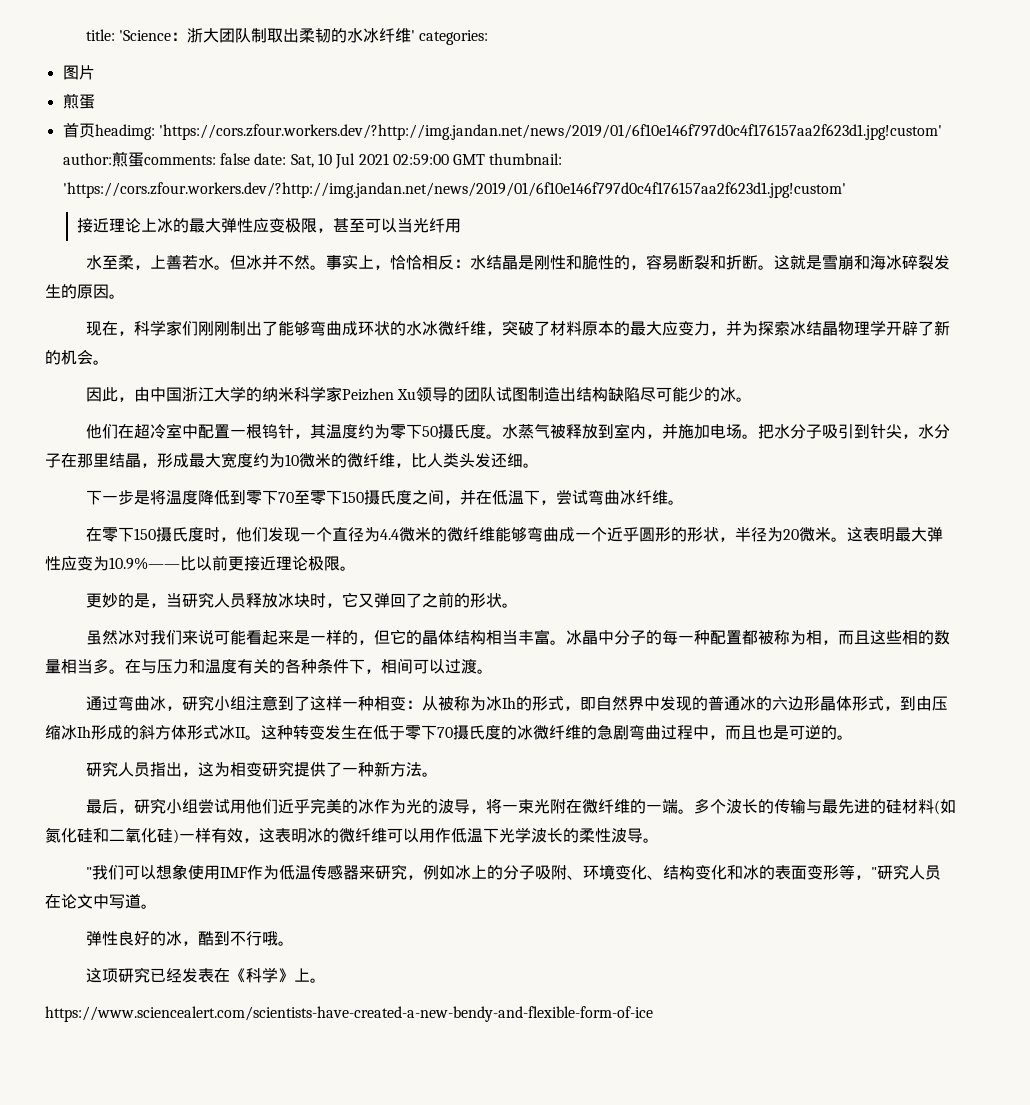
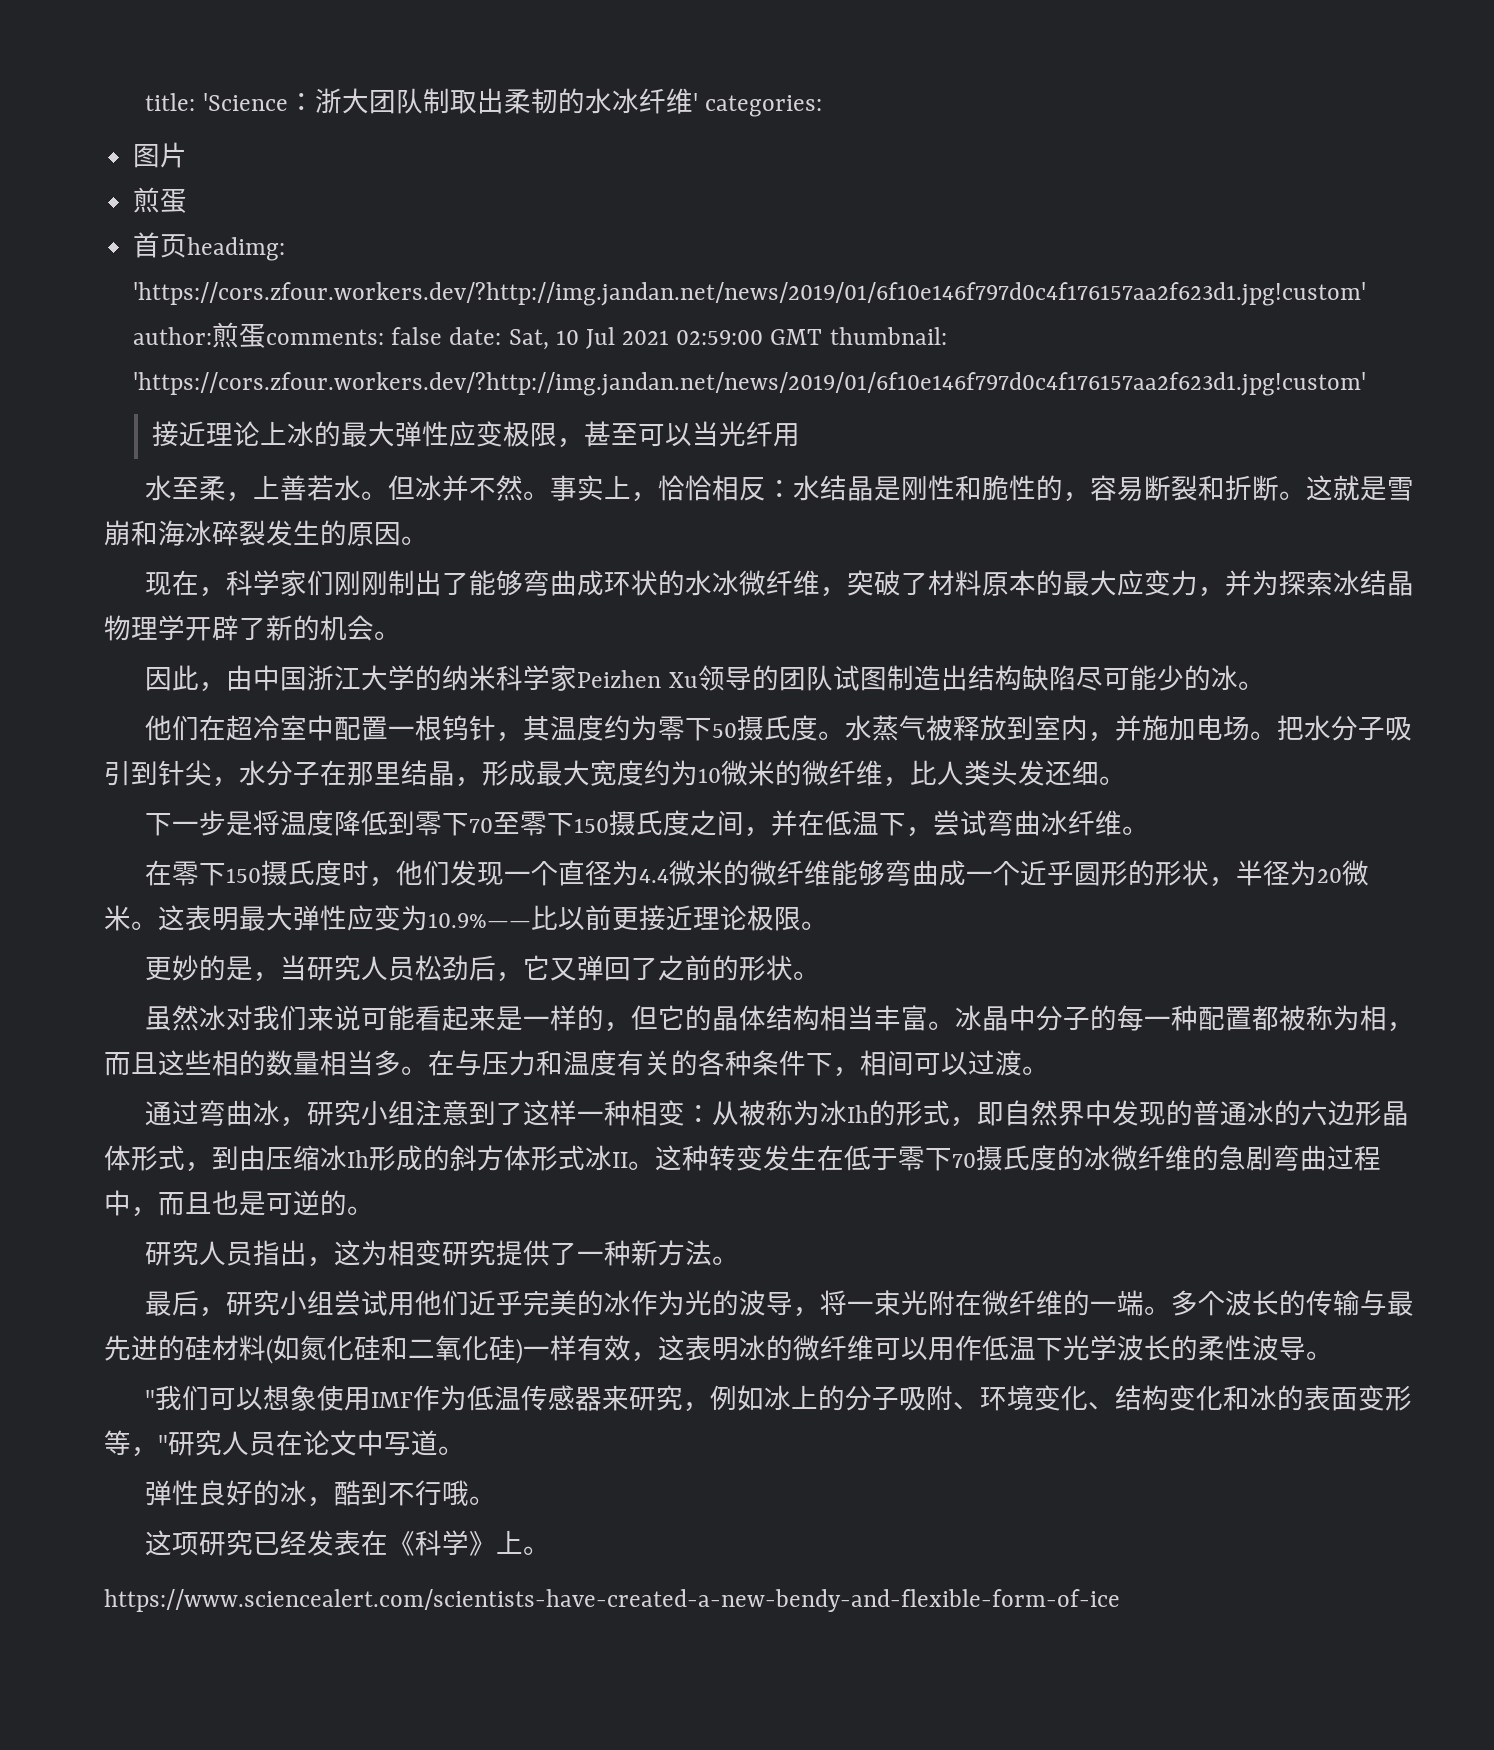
[245,593,326,608] 释放冰块时 -> [415,955,497,981] 松劲后

